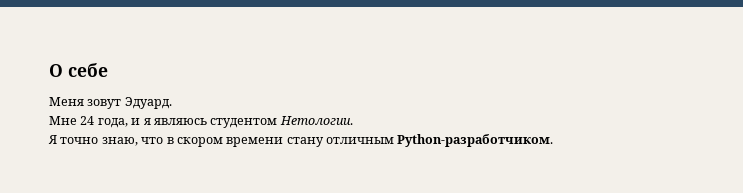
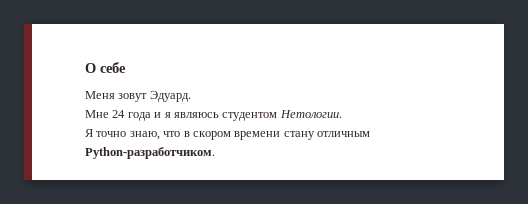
[97,118,128,128] года, -> [127,112,151,121] года

